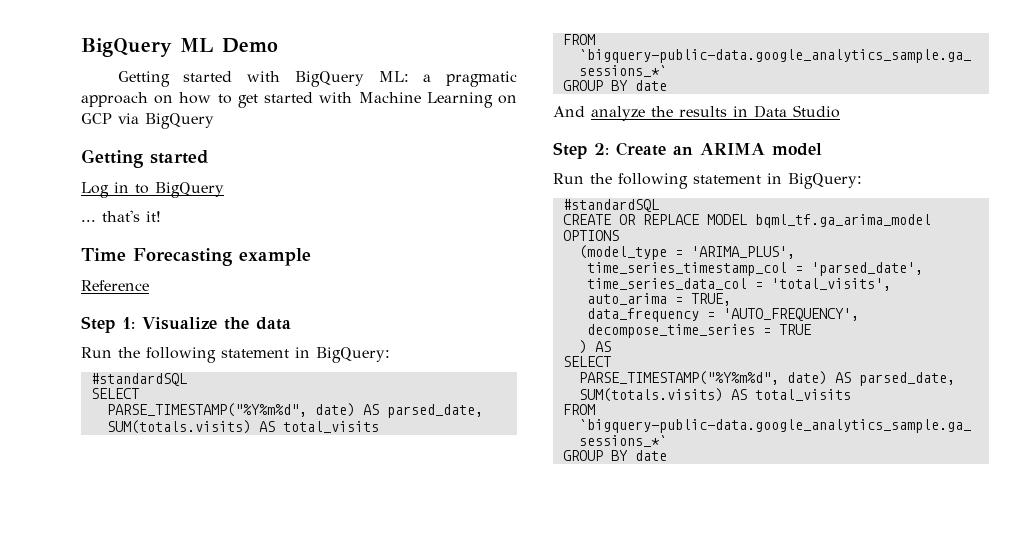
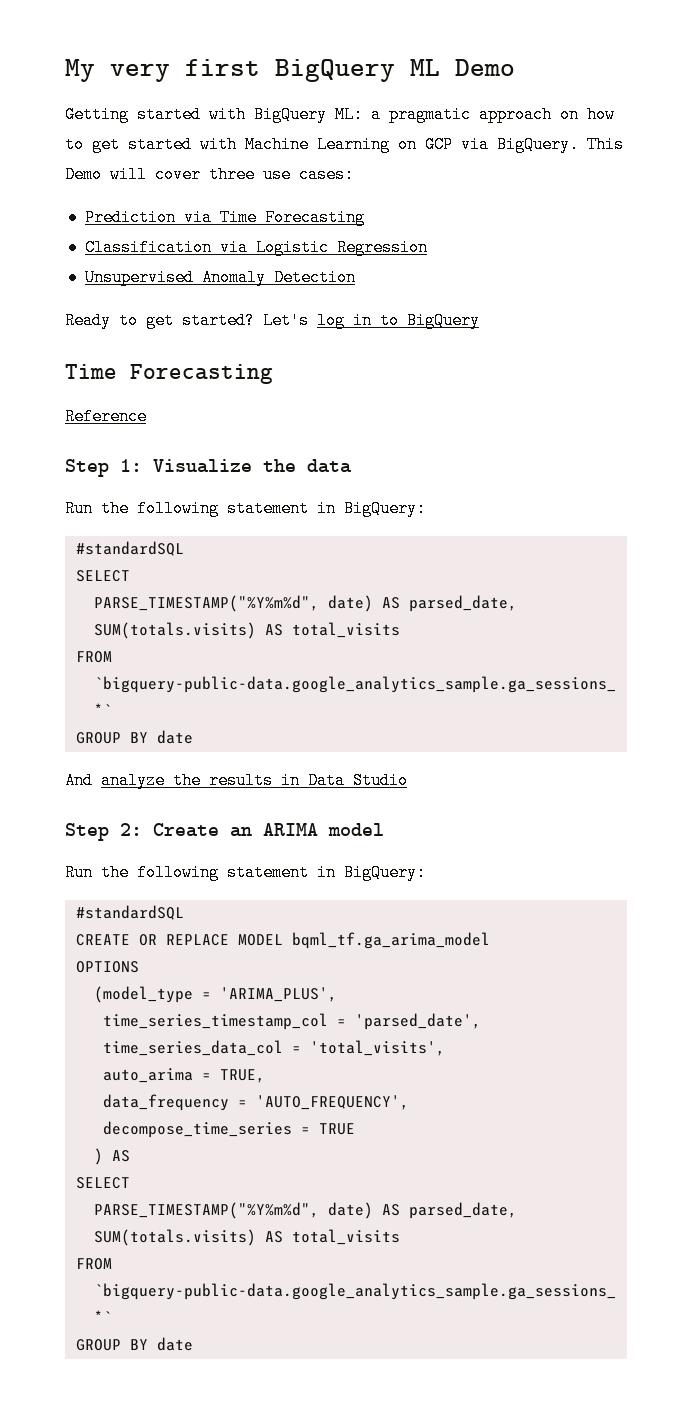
(81, 47) none -> [65,59,260,82] My very first
[145,113,214,129] [81,149,209,168] [81,182,109,198] BigQuery // Getting started // Log -> [497,136,624,153] [65,166,354,183] [84,209,365,226] [84,239,428,256] [84,269,356,286] [65,312,345,329] BigQuery. This Demo will cover three use cases: // Prediction via Time Forecasting // Classification via Logistic Regression // Unsupervised Anomaly Detection // Ready to get started? Let's log
[81,210,161,222] [81,248,311,266] // ... that's it! // Time Forecasting example -> [65,364,273,384] // Time Forecasting

